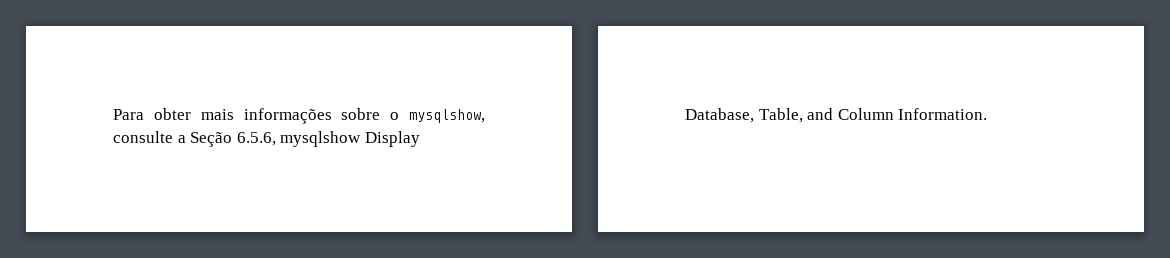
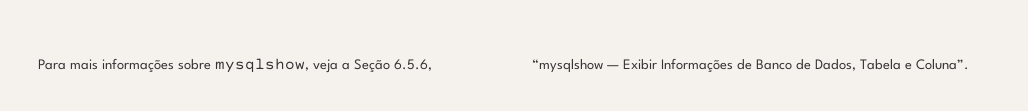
[153,108,191,120] obter -> (66, 64) none
[390,109,485,123] [113,131,420,147] [685,108,988,123] o mysqlshow, consulte a Seção 6.5.6, mysqlshow Display Database, Table, and Column Information. -> [215,58,969,73] mysqlshow, veja a Seção 6.5.6, “mysqlshow — Exibir Informações de Banco de Dados, Tabela e Coluna”.

